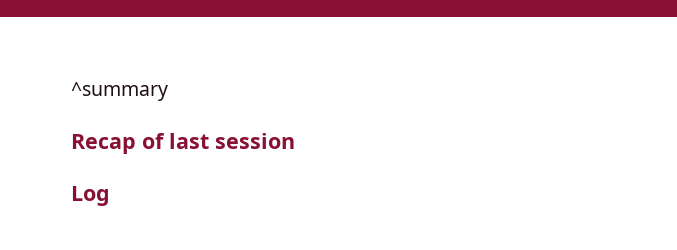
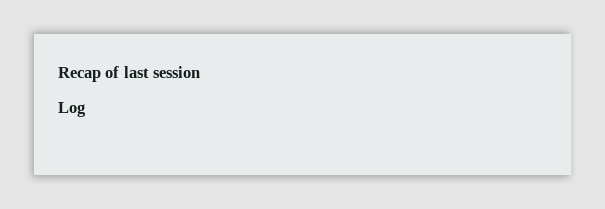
[71,82,168,101] ^summary // -> (58, 74) none

